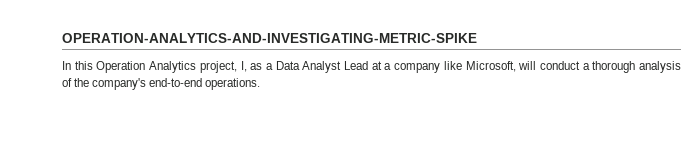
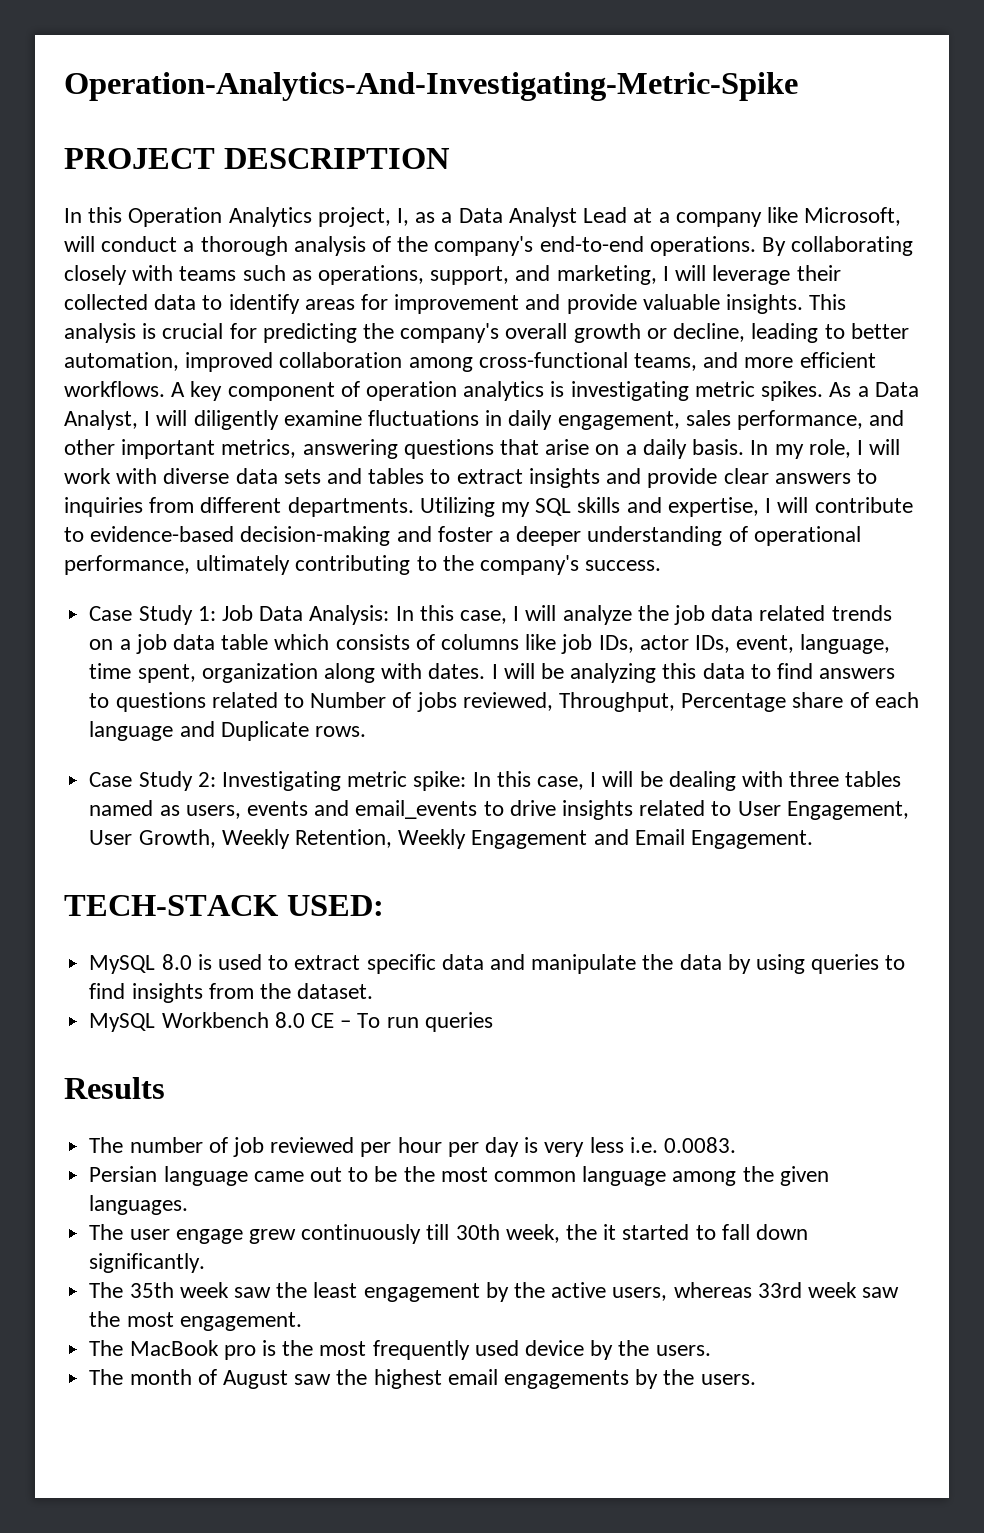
[62,33,477,43] OPERATION-ANALYTICS-AND-INVESTIGATING-METRIC-SPIKE -> [64,72,798,101] [64,148,450,169] Operation-Analytics-And-Investigating-Metric-Spike // PROJECT DESCRIPTION
(261, 84) none -> [762,236,914,256] [64,265,841,285] [64,294,847,314] [64,323,909,343] [64,352,876,372] [64,381,919,401] [64,410,905,430] [64,439,901,459] [64,468,877,488] [64,497,913,517] [64,526,861,546] [64,555,662,575] [89,605,892,625] [89,634,891,654] [89,663,896,683] [89,692,919,712] [89,721,366,741] [89,771,902,791] [89,800,909,820] [89,829,813,849] [64,895,384,916] [89,954,906,974] [89,983,374,1003] [89,1012,493,1032] [64,1077,165,1099] [89,1137,737,1157] [89,1166,829,1186] [89,1195,189,1215] [89,1224,809,1244] [89,1253,206,1273] [89,1282,900,1302] [89,1311,302,1331] [89,1340,711,1360] [89,1369,756,1389] By collaborating closely with teams such as operations, support, and marketing, I will leverage their collected data to identify areas for improvement and provide valuable insights. This analysis is crucial for predicting the company's overall growth or decline, leading to better automation, improved collaboration among cross-functional teams, and more efficient workflows. A key component of operation analytics is investigating metric spikes. As a Data Analyst, I will diligently examine fluctuations in daily engagement, sales performance, and other important metrics, answering questions that arise on a daily basis. In my role, I will work with diverse data sets and tables to extract insights and provide clear answers to inquiries from different departments. Utilizing my SQL skills and expertise, I will contribute to evidence-based decision-making and foster a deeper understanding of operational performance, ultimately contributing to the company's success. // Case Study 1: Job Data Analysis: In this case, I will analyze the job data related trends on a job data table which consists of columns like job IDs, actor IDs, event, language, time spent, organization along with dates. I will be analyzing this data to find answers to questions related to Number of jobs reviewed, Throughput, Percentage share of each language and Duplicate rows. // Case Study 2: Investigating metric spike: In this case, I will be dealing with three tables named as users, events and email_events to drive insights related to User Engagement, User Growth, Weekly Retention, Weekly Engagement and Email Engagement. // TECH-STACK USED: // MySQL 8.0 is used to extract specific data and manipulate the data by using queries to find insights from the dataset. // MySQL Workbench 8.0 CE – To run queries // Results // The number of job reviewed per hour per day is very less i.e. 0.0083. // Persian language came out to be the most common language among the given languages. // The user engage grew continuously till 30th week, the it started to fall down significantly. // The 35th week saw the least engagement by the active users, whereas 33rd week saw the most engagement. // The MacBook pro is the most frequently used device by the users. // The month of August saw the highest email engagements by the users.

